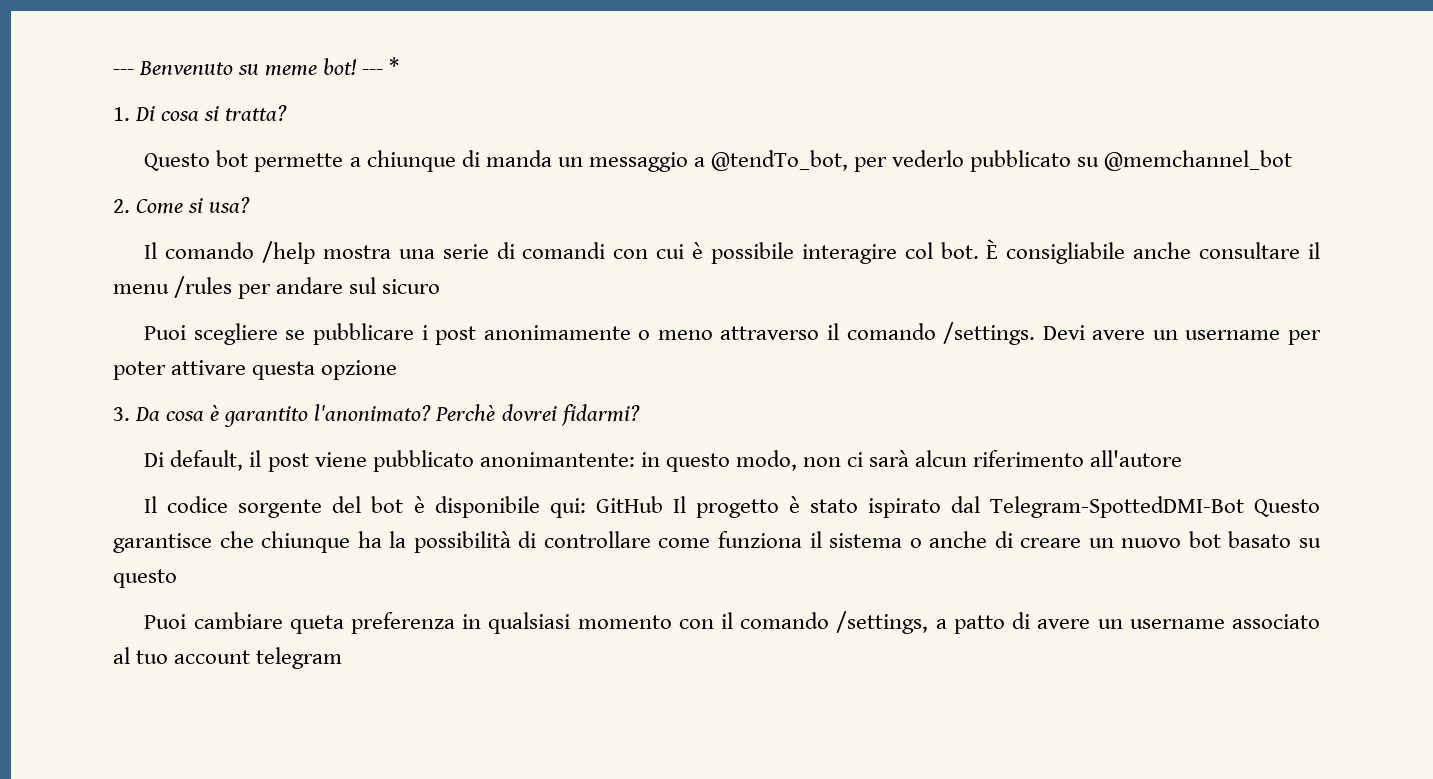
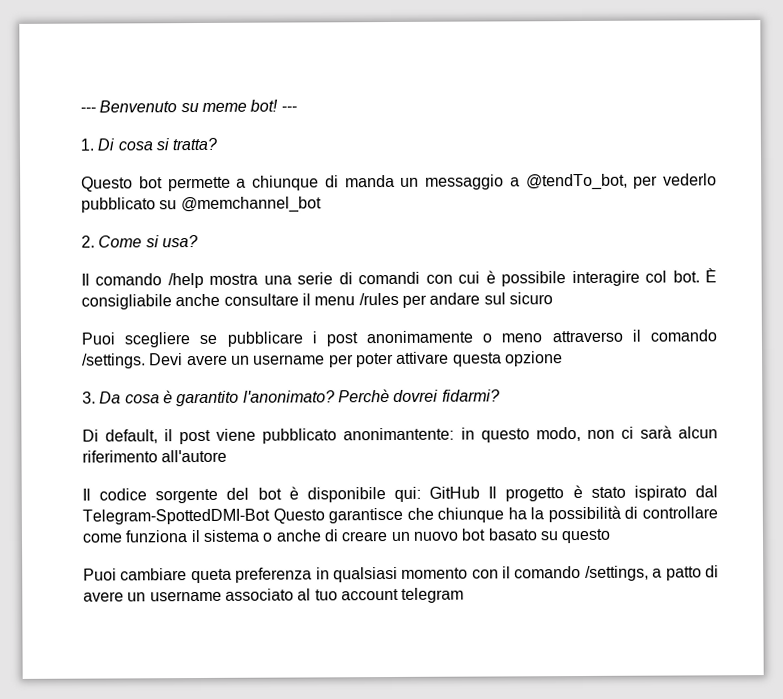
[389,57,400,75] * -> (297, 109) none

